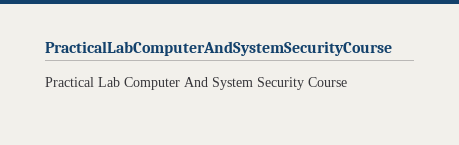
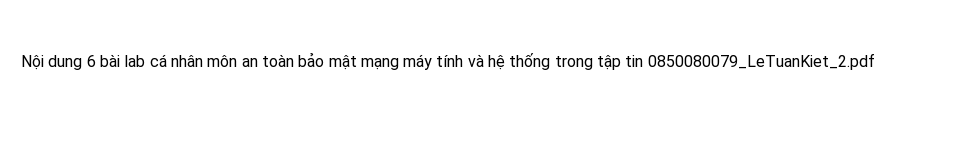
[45,41,392,56] [45,77,347,90] PracticalLabComputerAndSystemSecurityCourse // Practical Lab Computer And System Security Course -> [21,52,875,70] Nội dung 6 bài lab cá nhân môn an toàn bảo mật mạng máy tính và hệ thống trong tập tin 0850080079_LeTuanKiet_2.pdf

